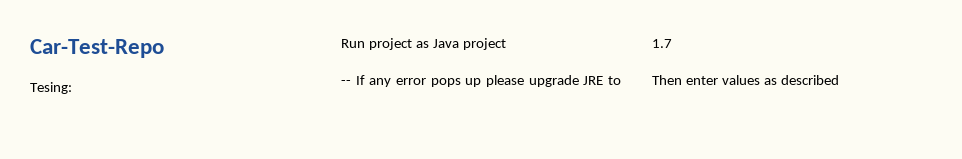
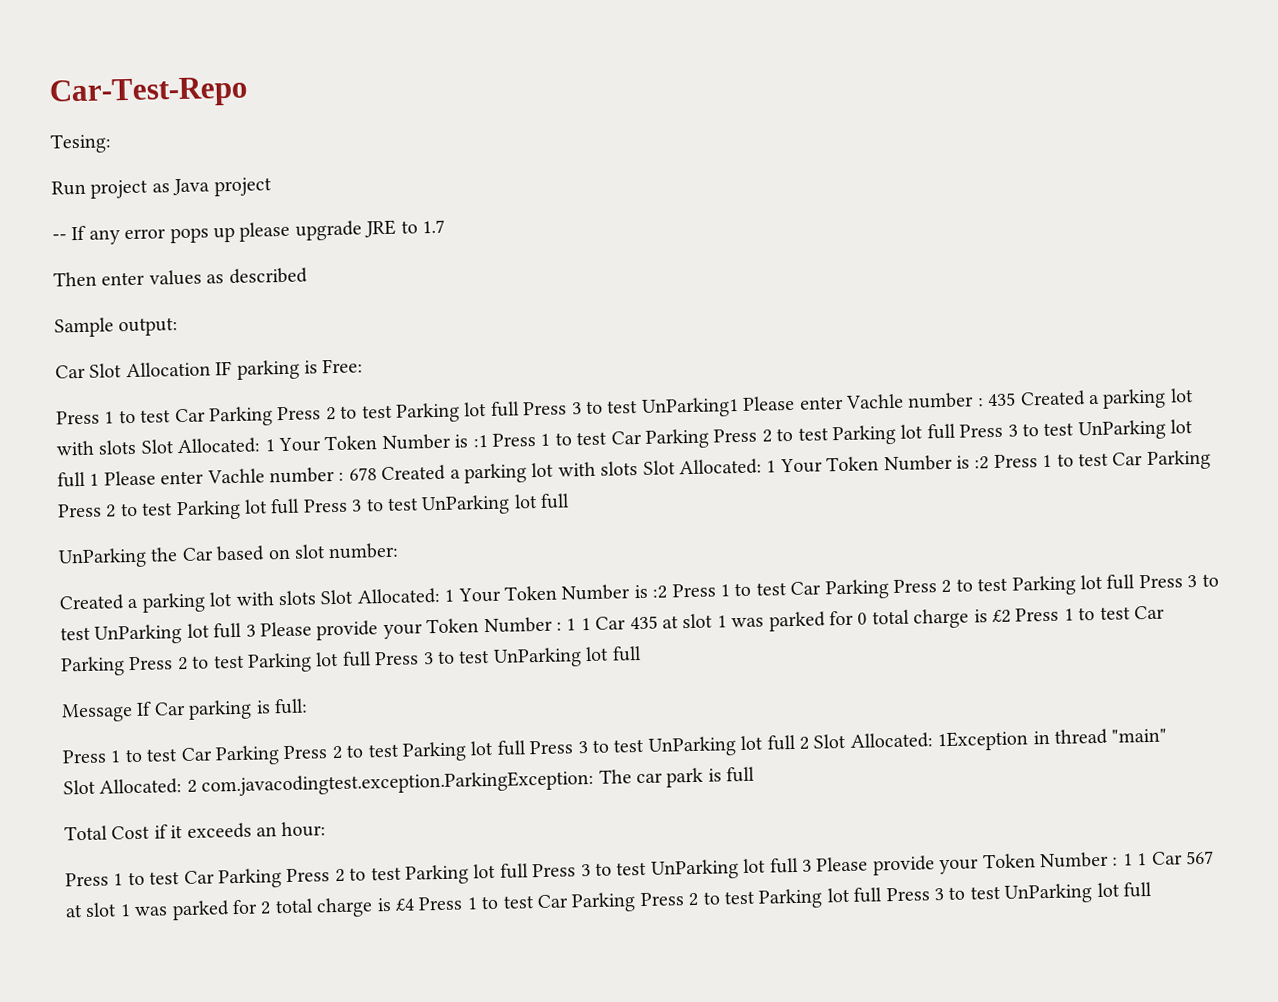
(839, 80) none -> [54,317,179,338] [55,358,364,380] [56,388,1194,427] [56,419,1194,456] [57,449,1211,488] [57,493,571,521] [58,542,400,569] [59,573,1219,613] [60,605,1165,645] [60,645,642,677] [61,698,308,723] [62,728,1168,766] [63,766,756,797] [64,821,327,841] [65,850,1214,889] [65,881,1152,921] // Sample output: // Car Slot Allocation IF parking is Free: // Press 1 to test Car Parking Press 2 to test Parking lot full Press 3 to test UnParking1 Please enter Vachle number : 435 Created a parking lot with slots Slot Allocated: 1 Your Token Number is :1 Press 1 to test Car Parking Press 2 to test Parking lot full Press 3 to test UnParking lot full 1 Please enter Vachle number : 678 Created a parking lot with slots Slot Allocated: 1 Your Token Number is :2 Press 1 to test Car Parking Press 2 to test Parking lot full Press 3 to test UnParking lot full // UnParking the Car based on slot number: // Created a parking lot with slots Slot Allocated: 1 Your Token Number is :2 Press 1 to test Car Parking Press 2 to test Parking lot full Press 3 to test UnParking lot full 3 Please provide your Token Number : 1 1 Car 435 at slot 1 was parked for 0 total charge is £2 Press 1 to test Car Parking Press 2 to test Parking lot full Press 3 to test UnParking lot full // Message If Car parking is full: // Press 1 to test Car Parking Press 2 to test Parking lot full Press 3 to test UnParking lot full 2 Slot Allocated: 1Exception in thread "main" // Slot Allocated: 2 com.javacodingtest.exception.ParkingException: The car park is full // Total Cost if it exceeds an hour: // Press 1 to test Car Parking Press 2 to test Parking lot full Press 3 to test UnParking lot full 3 Please provide your Token Number : 1 1 Car 567 at slot 1 was parked for 2 total charge is £4 Press 1 to test Car Parking Press 2 to test Parking lot full Press 3 to test UnParking lot full

